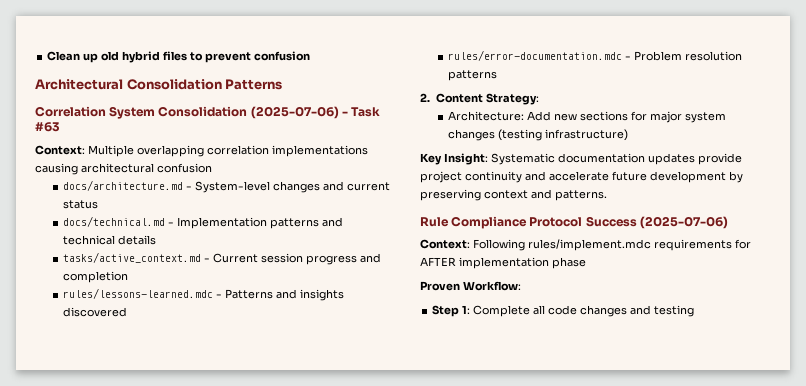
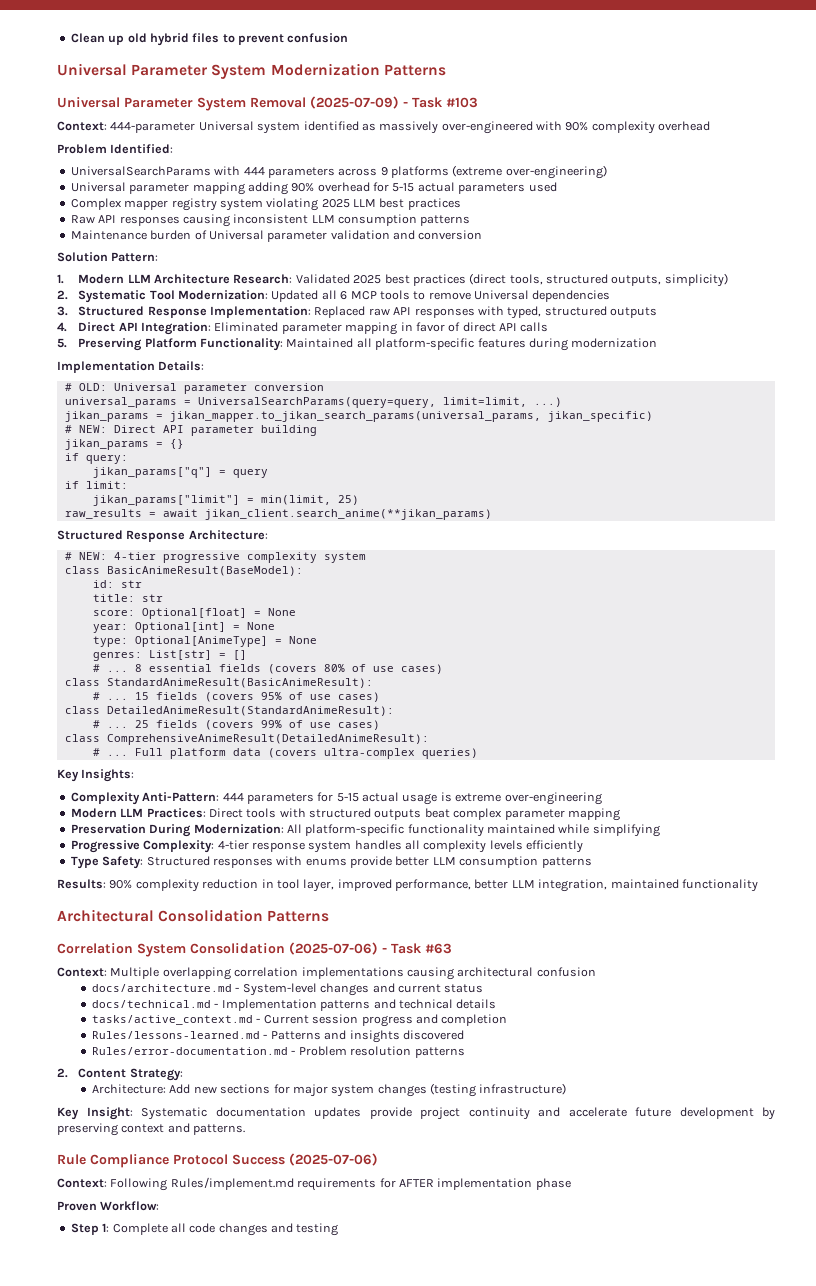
(311, 56) none -> [57,63,446,79] [57,96,478,111] [57,121,711,134] [57,144,174,154] [70,165,607,179] [70,182,557,195] [70,198,461,211] [70,214,471,227] [70,230,483,242] [57,252,159,262] [57,273,728,287] [57,290,611,303] [57,306,658,319] [57,322,549,335] [57,338,658,351] [57,361,205,373] [64,383,324,394] [64,397,562,408] [64,411,653,422] [64,425,317,436] [64,439,184,450] [64,453,128,464] [92,467,268,478] [64,481,128,489] [92,495,359,506] [64,509,492,520] [57,530,268,542] [64,552,366,563] [64,566,303,576] [92,580,142,588] [92,594,163,602] [92,608,296,619] [92,622,275,633] [92,636,317,647] [92,650,247,661] [92,664,443,674] [64,678,373,688] [92,692,380,702] [64,706,394,716] [92,720,380,730] [64,734,429,745] [92,748,478,759] [57,769,135,782] [70,792,602,805] [70,808,620,821] [70,824,660,837] [70,840,584,853] [70,856,592,869] [57,879,758,892] // Universal Parameter System Modernization Patterns // Universal Parameter System Removal (2025-07-09) - Task #103 // Context: 444-parameter Universal system identified as massively over-engineered with 90% complexity overhead // Problem Identified: // UniversalSearchParams with 444 parameters across 9 platforms (extreme over-engineering) // Universal parameter mapping adding 90% overhead for 5-15 actual parameters used // Complex mapper registry system violating 2025 LLM best practices // Raw API responses causing inconsistent LLM consumption patterns // Maintenance burden of Universal parameter validation and conversion // Solution Pattern: // 1. Modern LLM Architecture Research: Validated 2025 best practices (direct tools, structured outputs, simplicity) // 2. Systematic Tool Modernization: Updated all 6 MCP tools to remove Universal dependencies // 3. Structured Response Implementation: Replaced raw API responses with typed, structured outputs // 4. Direct API Integration: Eliminated parameter mapping in favor of direct API calls // 5. Preserving Platform Functionality: Maintained all platform-specific features during modernization // Implementation Details: // # OLD: Universal parameter conversion // universal_params = UniversalSearchParams(query=query, limit=limit, ...) // jikan_params = jikan_mapper.to_jikan_search_params(universal_params, jikan_specific) // # NEW: Direct API parameter building // jikan_params = {} // if query: // jikan_params["q"] = query // if limit: // jikan_params["limit"] = min(limit, 25) // raw_results = await jikan_client.search_anime(**jikan_params) // Structured Response Architecture: // # NEW: 4-tier progressive complexity system // class BasicAnimeResult(BaseModel): // id: str // title: str // score: Optional[float] = None // year: Optional[int] = None // type: Optional[AnimeType] = None // genres: List[str] = [] // # ... 8 essential fields (covers 80% of use cases) // class StandardAnimeResult(BasicAnimeResult): // # ... 15 fields (covers 95% of use cases) // class DetailedAnimeResult(StandardAnimeResult): // # ... 25 fields (covers 99% of use cases) // class ComprehensiveAnimeResult(DetailedAnimeResult): // # ... Full platform data (covers ultra-complex queries) // Key Insights: // Complexity Anti-Pattern: 444 parameters for 5-15 actual usage is extreme over-engineering // Modern LLM Practices: Direct tools with structured outputs beat complex parameter mapping // Preservation During Modernization: All platform-specific functionality maintained while simplifying // Progressive Complexity: 4-tier response system handles all complexity levels efficiently // Type Safety: Structured responses with enums provide better LLM consumption patterns // Results: 90% complexity reduction in tool layer, improved performance, better LLM integration, maintained functionality
[62,288,213,299] rules/lessons-learned.mdc -> [92,1031,261,1039] Rules/lessons-learned.md
[447,50,622,61] rules/error-documentation.mdc -> [92,1047,289,1055] Rules/error-documentation.md
[528,239,651,251] rules/implement.mdc -> [170,1177,294,1190] Rules/implement.md

